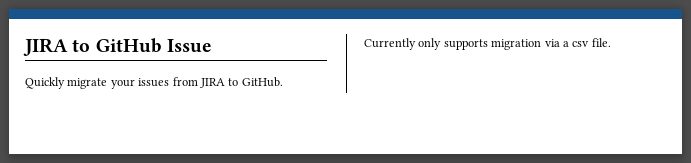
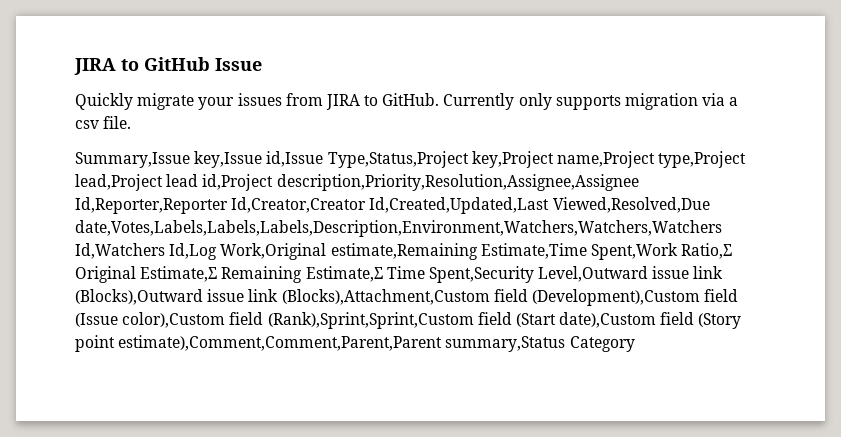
(611, 42) none -> [75,151,747,168] [75,174,639,191] [75,197,710,214] [75,220,722,237] [75,243,733,260] [75,266,724,283] [75,289,739,306] [75,312,742,329] [75,335,635,352] // Summary,Issue key,Issue id,Issue Type,Status,Project key,Project name,Project type,Project lead,Project lead id,Project description,Priority,Resolution,Assignee,Assignee Id,Reporter,Reporter Id,Creator,Creator Id,Created,Updated,Last Viewed,Resolved,Due date,Votes,Labels,Labels,Labels,Description,Environment,Watchers,Watchers,Watchers Id,Watchers Id,Log Work,Original estimate,Remaining Estimate,Time Spent,Work Ratio,Σ Original Estimate,Σ Remaining Estimate,Σ Time Spent,Security Level,Outward issue link (Blocks),Outward issue link (Blocks),Attachment,Custom field (Development),Custom field (Issue color),Custom field (Rank),Sprint,Sprint,Custom field (Start date),Custom field (Story point estimate),Comment,Comment,Parent,Parent summary,Status Category

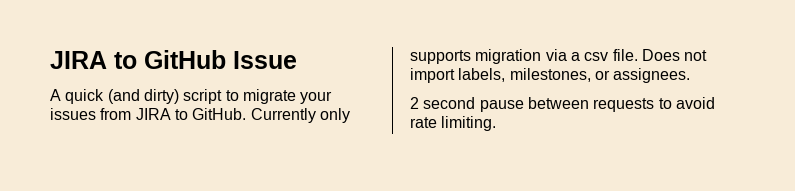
[75,93,133,110] Quickly -> [50,89,239,104] A quick (and dirty) script to
[75,151,747,168] [75,174,639,191] [75,197,710,214] [75,220,722,237] [75,243,733,260] [75,266,724,283] [75,289,739,306] [75,312,742,329] [75,335,635,352] // Summary,Issue key,Issue id,Issue Type,Status,Project key,Project name,Project type,Project lead,Project lead id,Project description,Priority,Resolution,Assignee,Assignee Id,Reporter,Reporter Id,Creator,Creator Id,Created,Updated,Last Viewed,Resolved,Due date,Votes,Labels,Labels,Labels,Description,Environment,Watchers,Watchers,Watchers Id,Watchers Id,Log Work,Original estimate,Remaining Estimate,Time Spent,Work Ratio,Σ Original Estimate,Σ Remaining Estimate,Σ Time Spent,Security Level,Outward issue link (Blocks),Outward issue link (Blocks),Attachment,Custom field (Development),Custom field (Issue color),Custom field (Rank),Sprint,Sprint,Custom field (Start date),Custom field (Story point estimate),Comment,Comment,Parent,Parent summary,Status Category -> [641,49,708,61] [410,68,691,83] [410,97,715,112] [410,116,497,131] Does not import labels, milestones, or assignees. // 2 second pause between requests to avoid rate limiting.

